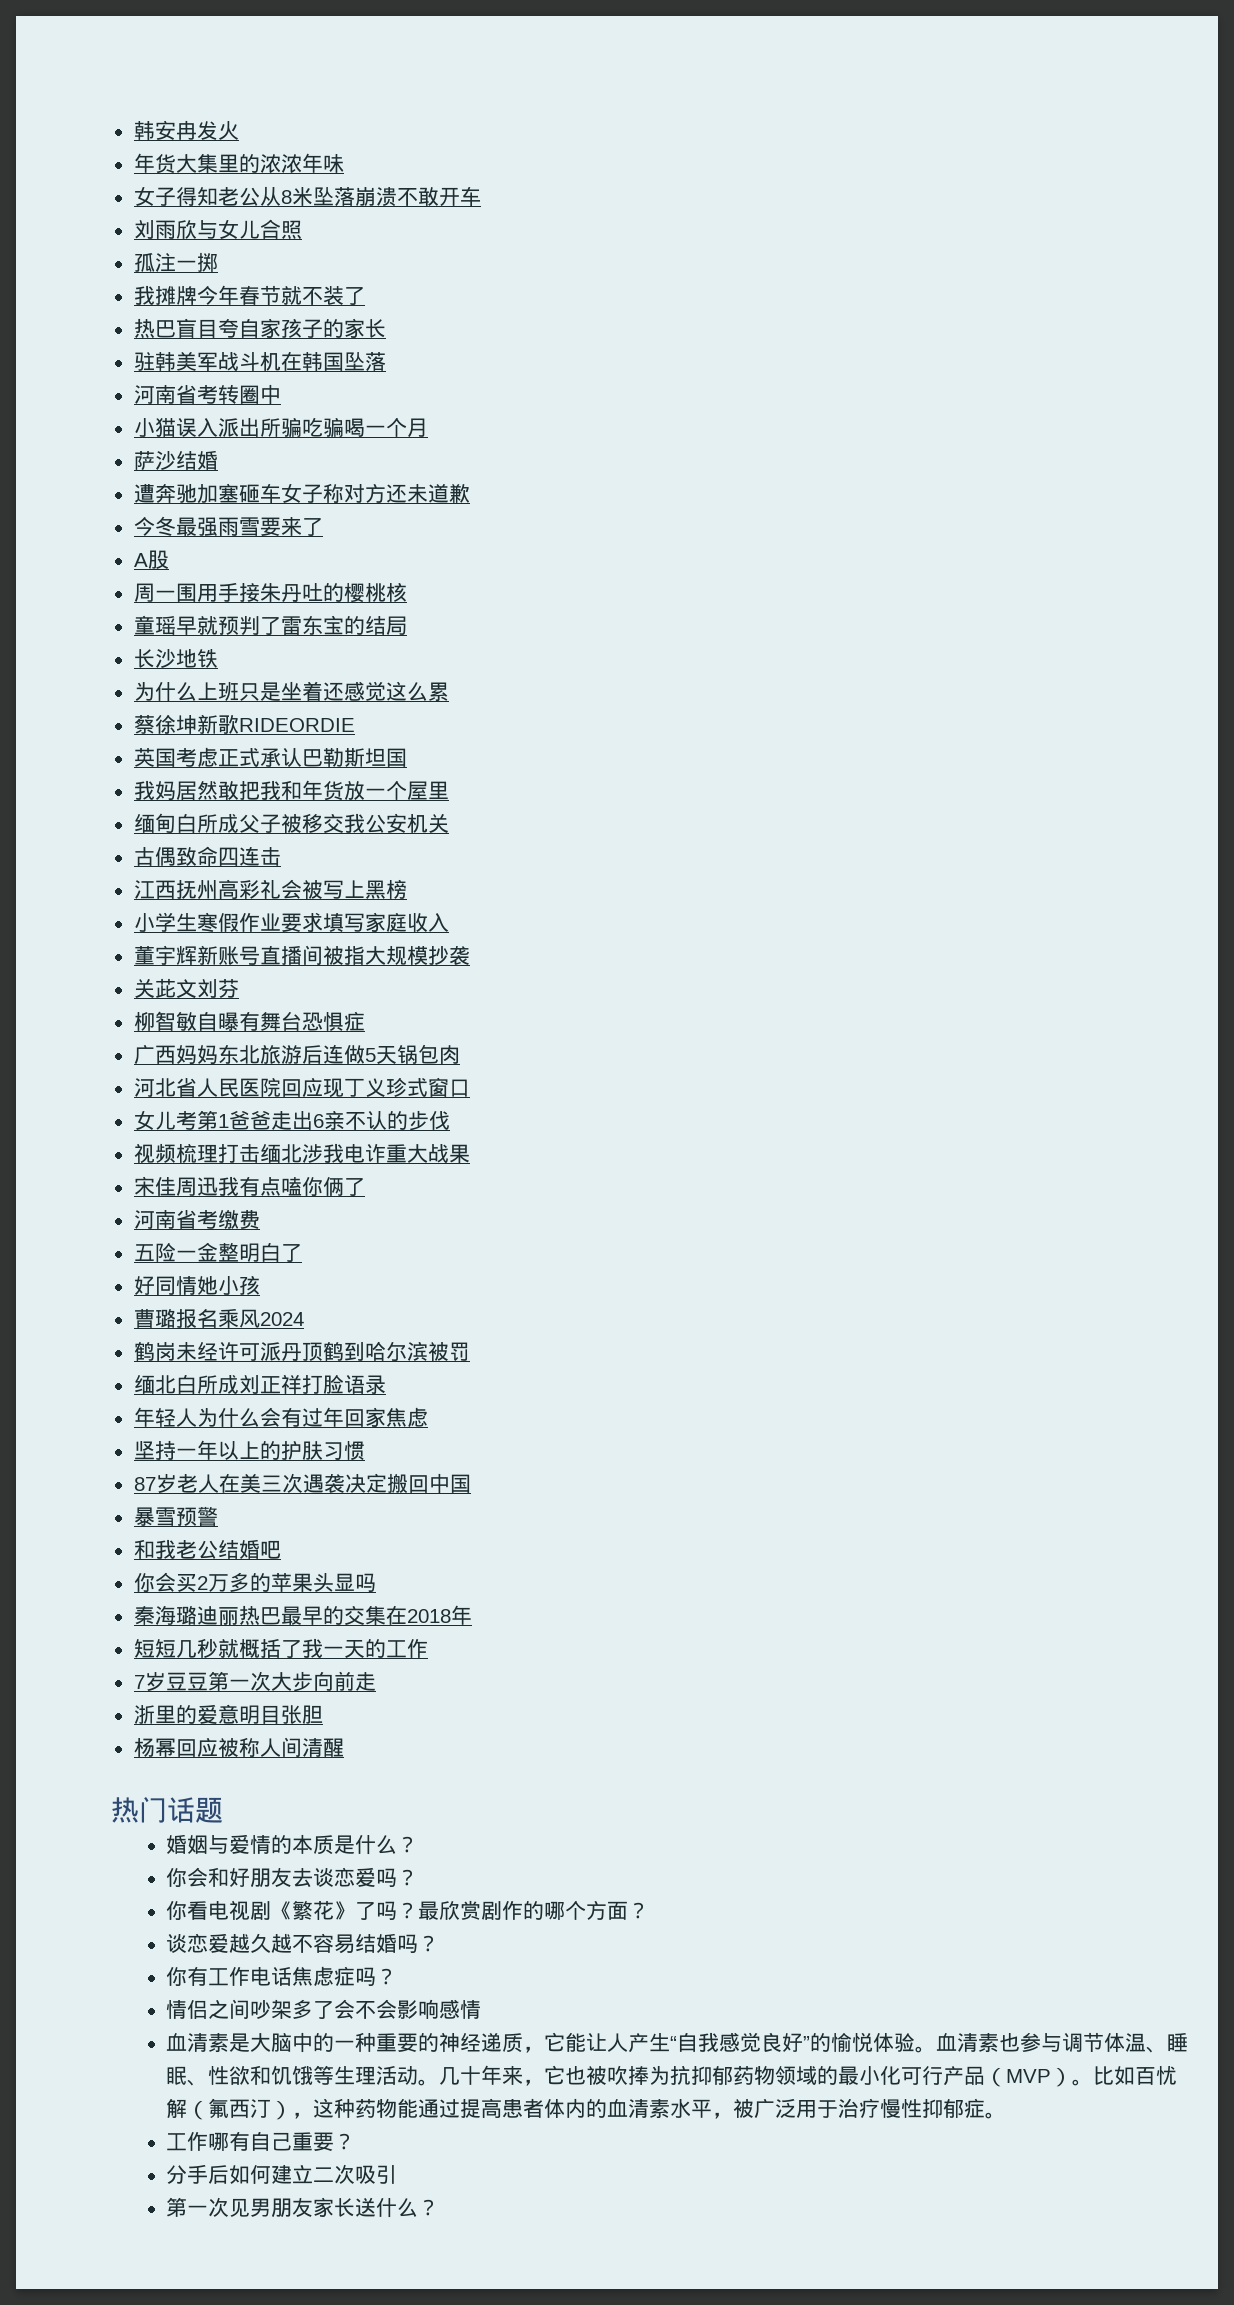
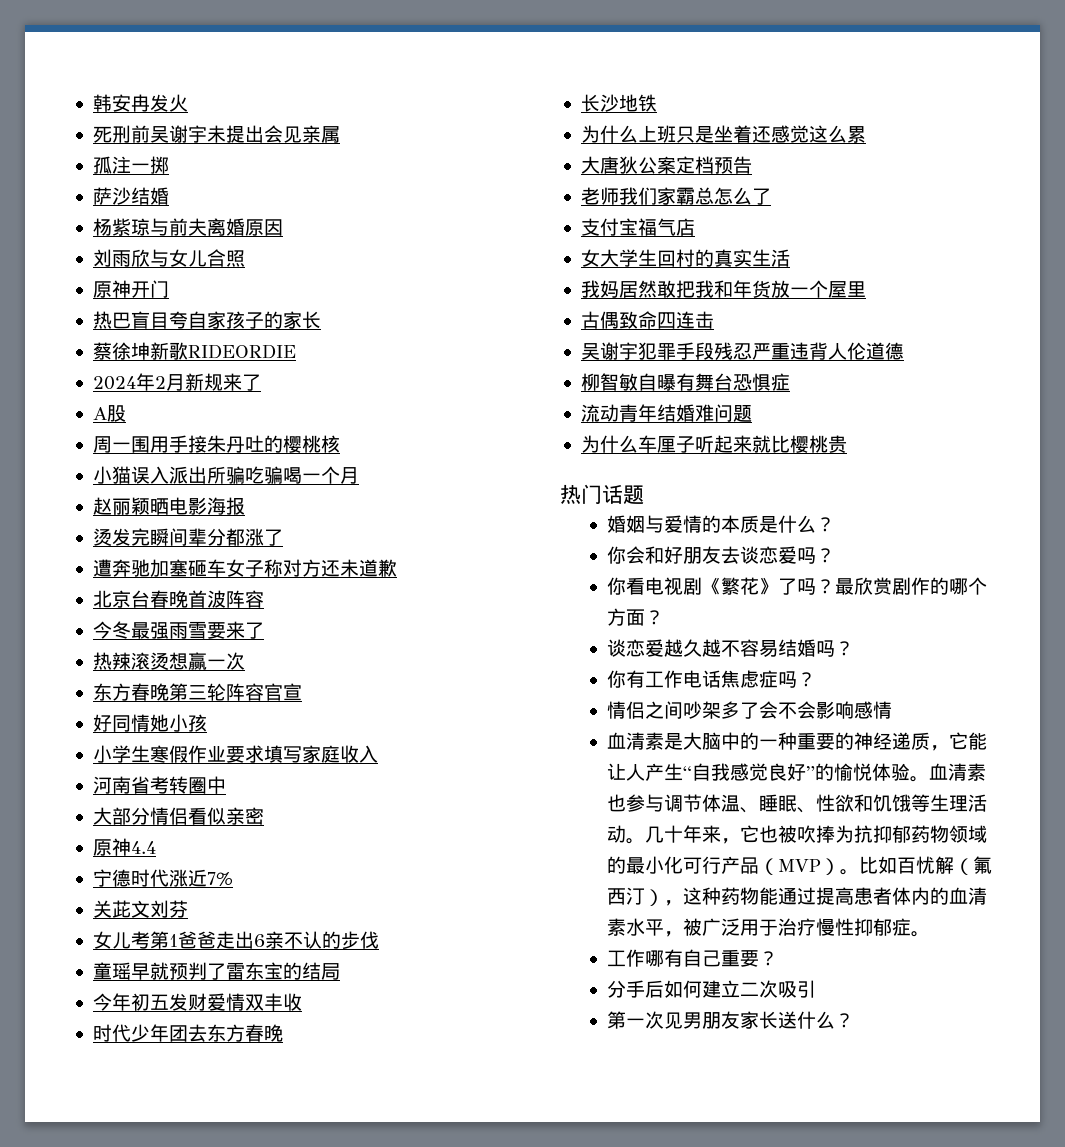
[133,153,344,174] [133,186,481,207] [133,219,302,239] [133,252,218,272] [133,285,365,305] 年货大集里的浓浓年味 // 女子得知老公从8米坠落崩溃不敢开车 // 刘雨欣与女儿合照 // 孤注一掷 // 我摊牌今年春节就不装了 -> [92,125,340,143] [92,156,169,174] [92,187,169,205] [92,218,283,236] [92,249,245,267] [92,280,169,298] 死刑前吴谢宇未提出会见亲属 // 孤注一掷 // 萨沙结婚 // 杨紫琼与前夫离婚原因 // 刘雨欣与女儿合照 // 原神开门
[133,351,386,372] [133,384,281,405] [133,417,428,438] [133,450,218,471] [133,483,470,504] [133,516,281,536] 驻韩美军战斗机在韩国坠落 // 河南省考转圈中 // 小猫误入派出所骗吃骗喝一个月 // 萨沙结婚 // 遭奔驰加塞砸车女子称对方还未道歉 // 今冬最强雨雪要 -> [92,342,296,360] [92,373,223,391] 蔡徐坤新歌RIDEORDIE // 2024年2月新规
(407, 592) none -> [92,466,359,484] [92,497,245,515] [92,528,283,546] [92,559,397,577] [92,590,264,608] [92,621,264,639] [92,652,245,670] [92,683,302,701] [92,714,207,732] [92,745,378,763] [92,776,226,794] [92,807,264,825] [92,838,156,856] [92,869,233,887] [92,900,188,918] [92,931,379,950] // 小猫误入派出所骗吃骗喝一个月 // 赵丽颖晒电影海报 // 烫发完瞬间辈分都涨了 // 遭奔驰加塞砸车女子称对方还未道歉 // 北京台春晚首波阵容 // 今冬最强雨雪要来了 // 热辣滚烫想赢一次 // 东方春晚第三轮阵容官宣 // 好同情她小孩 // 小学生寒假作业要求填写家庭收入 // 河南省考转圈中 // 大部分情侣看似亲密 // 原神4.4 // 宁德时代涨近7% // 关茈文刘芬 // 女儿考第1爸爸走出6亲不认的步伐
(407, 625) none -> [92,993,302,1011] [92,1024,283,1042] // 今年初五发财爱情双丰收 // 时代少年团去东方春晚
[133,714,355,734] [133,747,407,768] 蔡徐坤新歌RIDEORDIE // 英国考虑正式承认巴勒斯坦国 -> [580,156,752,174] [580,187,771,205] [580,218,695,236] [580,249,790,267] 大唐狄公案定档预告 // 老师我们家霸总怎么了 // 支付宝福气店 // 女大学生回村的真实生活
[133,813,449,834] [133,846,281,866] [133,879,407,900] [133,912,449,933] [133,945,470,965] [133,978,239,999] 缅甸白所成父子被移交我公安机关 // 古偶致命四连击 // 江西抚州高彩礼会被写上黑榜 // 小学生寒假作业要求填写家庭收入 // 董宇辉新账号直播间被指大规模抄袭 // 关茈文刘芬 -> [580,311,714,329] [580,342,904,360] 古偶致命四连击 // 吴谢宇犯罪手段残忍严重违背人伦道德
[133,1044,460,1064] [133,1077,470,1098] [133,1110,450,1131] [133,1143,470,1164] [133,1176,365,1196] [133,1209,260,1229] [133,1242,302,1262] [133,1275,260,1296] [133,1308,304,1329] [133,1341,470,1361] [133,1374,386,1394] [133,1407,428,1428] [133,1440,365,1461] [133,1473,471,1494] [133,1506,218,1526] [133,1539,281,1559] [133,1572,376,1592] [133,1605,472,1626] [133,1638,428,1658] [133,1671,376,1692] [133,1704,323,1724] [133,1737,344,1757] 广西妈妈东北旅游后连做5天锅包肉 // 河北省人民医院回应现丁义珍式窗口 // 女儿考第1爸爸走出6亲不认的步伐 // 视频梳理打击缅北涉我电诈重大战果 // 宋佳周迅我有点嗑你俩了 // 河南省考缴费 // 五险一金整明白了 // 好同情她小孩 // 曹璐报名乘风2024 // 鹤岗未经许可派丹顶鹤到哈尔滨被罚 // 缅北白所成刘正祥打脸语录 // 年轻人为什么会有过年回家焦虑 // 坚持一年以上的护肤习惯 // 87岁老人在美三次遇袭决定搬回中国 // 暴雪预警 // 和我老公结婚吧 // 你会买2万多的苹果头显吗 // 秦海璐迪丽热巴最早的交集在2018年 // 短短几秒就概括了我一天的工作 // 7岁豆豆第一次大步向前走 // 浙里的爱意明目张胆 // 杨幂回应被称人间清醒 -> [580,404,752,422] [580,435,847,453] 流动青年结婚难问题 // 为什么车厘子听起来就比樱桃贵

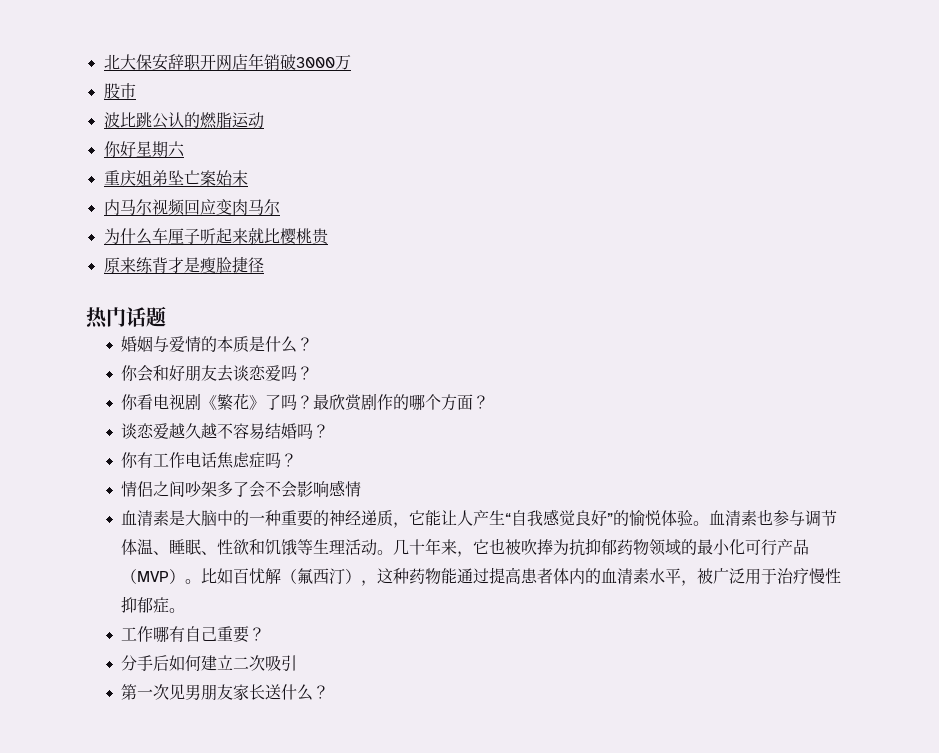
[92,94,188,112] [92,125,340,143] [92,156,169,174] [92,187,169,205] [92,218,283,236] [92,249,245,267] [92,280,169,298] [92,311,321,329] [92,342,296,360] [92,373,261,391] [92,405,126,422] [92,435,340,453] [92,466,359,484] [92,497,245,515] [92,528,283,546] [92,559,397,577] [92,590,264,608] [92,621,264,639] [92,652,245,670] [92,683,302,701] [92,714,207,732] [92,745,378,763] [92,776,226,794] [92,807,264,825] [92,838,156,856] [92,869,233,887] [92,900,188,918] [92,931,379,950] [92,962,340,980] [92,993,302,1011] [92,1024,283,1042] [580,94,657,112] [580,125,866,143] [580,156,752,174] [580,187,771,205] [580,218,695,236] [580,249,790,267] [580,280,866,298] [580,311,714,329] [580,342,904,360] [580,373,790,391] [580,404,752,422] 韩安冉发火 // 死刑前吴谢宇未提出会见亲属 // 孤注一掷 // 萨沙结婚 // 杨紫琼与前夫离婚原因 // 刘雨欣与女儿合照 // 原神开门 // 热巴盲目夸自家孩子的家长 // 蔡徐坤新歌RIDEORDIE // 2024年2月新规来了 // A股 // 周一围用手接朱丹吐的樱桃核 // 小猫误入派出所骗吃骗喝一个月 // 赵丽颖晒电影海报 // 烫发完瞬间辈分都涨了 // 遭奔驰加塞砸车女子称对方还未道歉 // 北京台春晚首波阵容 // 今冬最强雨雪要来了 // 热辣滚烫想赢一次 // 东方春晚第三轮阵容官宣 // 好同情她小孩 // 小学生寒假作业要求填写家庭收入 // 河南省考转圈中 // 大部分情侣看似亲密 // 原神4.4 // 宁德时代涨近7% // 关茈文刘芬 // 女儿考第1爸爸走出6亲不认的步伐 // 童瑶早就预判了雷东宝的结局 // 今年初五发财爱情双丰收 // 时代少年团去东方春晚 // 长沙地铁 // 为什么上班只是坐着还感觉这么累 // 大唐狄公案定档预告 // 老师我们家霸总怎么了 // 支付宝福气店 // 女大学生回村的真实生活 // 我妈居然敢把我和年货放一个屋里 // 古偶致命四连击 // 吴谢宇犯罪手段残忍严重违背人伦道德 // 柳智敏自曝有舞台恐惧症 // 流动青年结婚难问题 -> [103,53,351,71] [103,83,136,99] [103,112,264,129] [103,141,185,157] [103,170,248,186] [103,199,280,216] 北大保安辞职开网店年销破3000万 // 股市 // 波比跳公认的燃脂运动 // 你好星期六 // 重庆姐弟坠亡案始末 // 内马尔视频回应变肉马尔
(847, 444) none -> [103,256,264,274] // 原来练背才是瘦脸捷径

